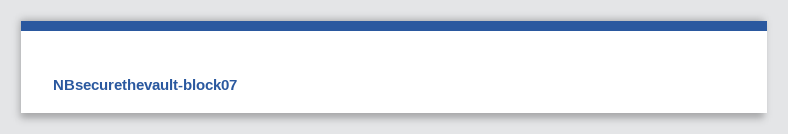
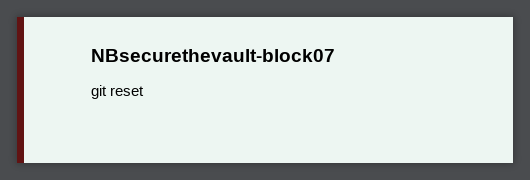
(237, 84) none -> [91,85,145,99] // git reset

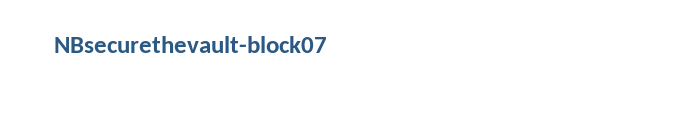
[91,85,145,99] // git reset -> (327, 44) none

